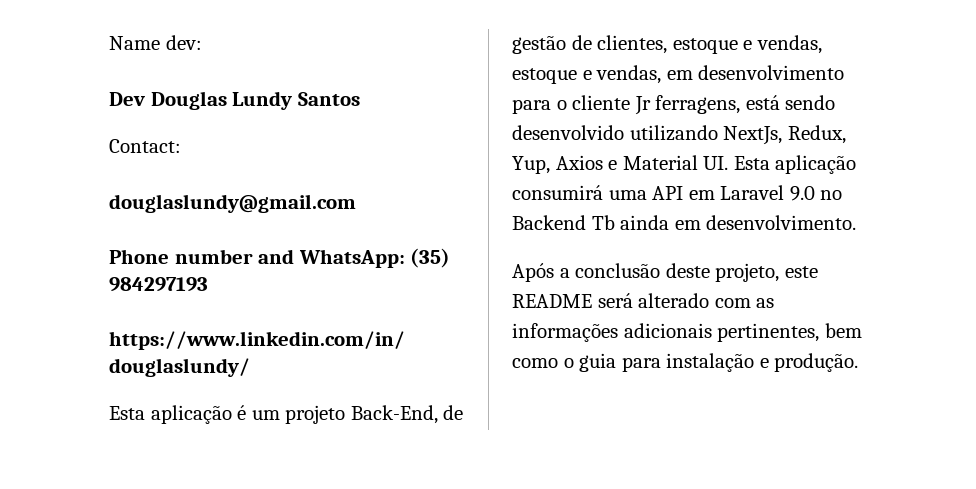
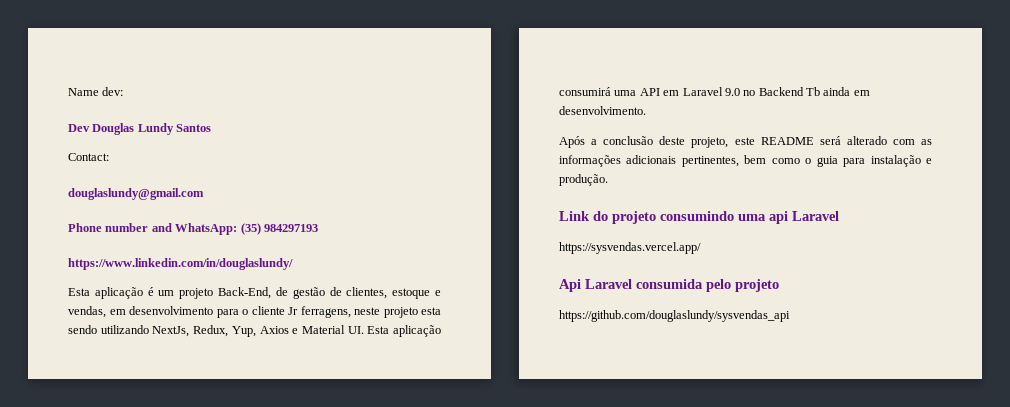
[512,65,662,84] estoque e vendas, -> (106, 312) none
[745,95,836,110] [512,125,624,140] está sendo desenvolvido -> [354,307,441,318] [68,325,97,334] neste projeto esta sendo
(859, 362) none -> [559,211,839,224] [559,242,701,254] [559,279,779,292] [559,310,790,322] // Link do projeto consumindo uma api Laravel // https://sysvendas.vercel.app/ // Api Laravel consumida pelo projeto // https://github.com/douglaslundy/sysvendas_api

